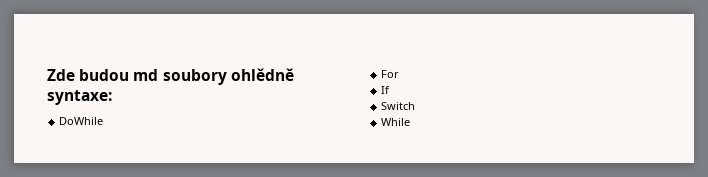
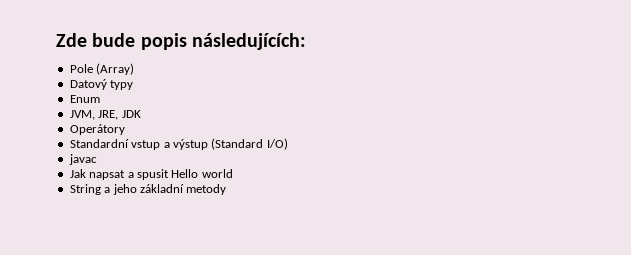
[79,68,294,85] [47,90,112,105] [59,117,104,125] [381,70,400,78] [381,86,391,94] [381,102,416,110] [381,118,411,126] budou md soubory ohlědně syntaxe: // DoWhile // For // If // Switch // While -> [92,33,306,50] [69,63,135,75] [69,79,134,90] [69,95,100,103] [69,110,141,120] [69,124,125,135] [69,138,288,150] [68,154,97,165] [69,169,233,180] [69,184,227,195] bude popis následujících: // Pole (Array) // Datový typy // Enum // JVM, JRE, JDK // Operátory // Standardní vstup a výstup (Standard I/O) // javac // Jak napsat a spusit Hello world // String a jeho základní metody

